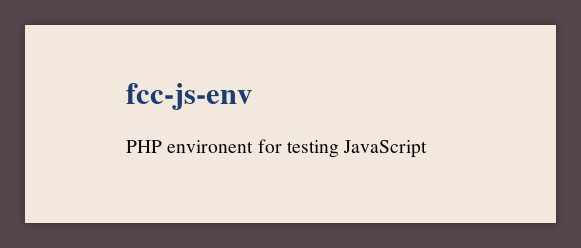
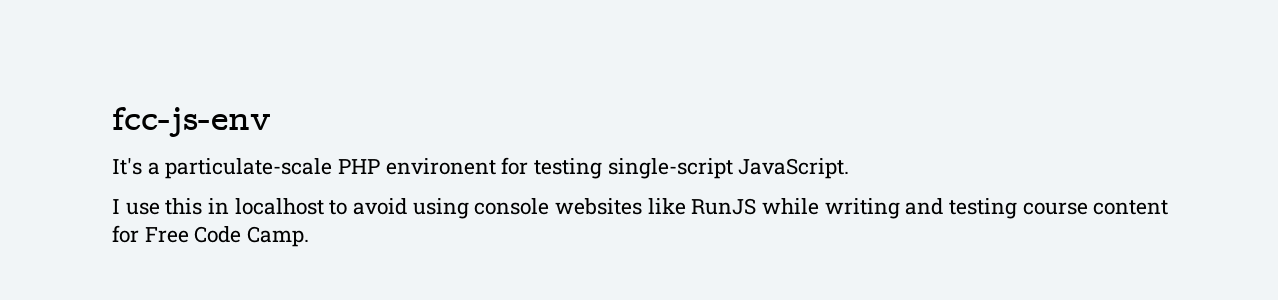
(252, 96) none -> [112,158,333,179] It's a particulate-scale
[343,140,428,158] JavaScript -> [607,158,850,179] [112,198,1169,219] [112,225,310,247] single-script JavaScript. // I use this in localhost to avoid using console websites like RunJS while writing and testing course content for Free Code Camp.

